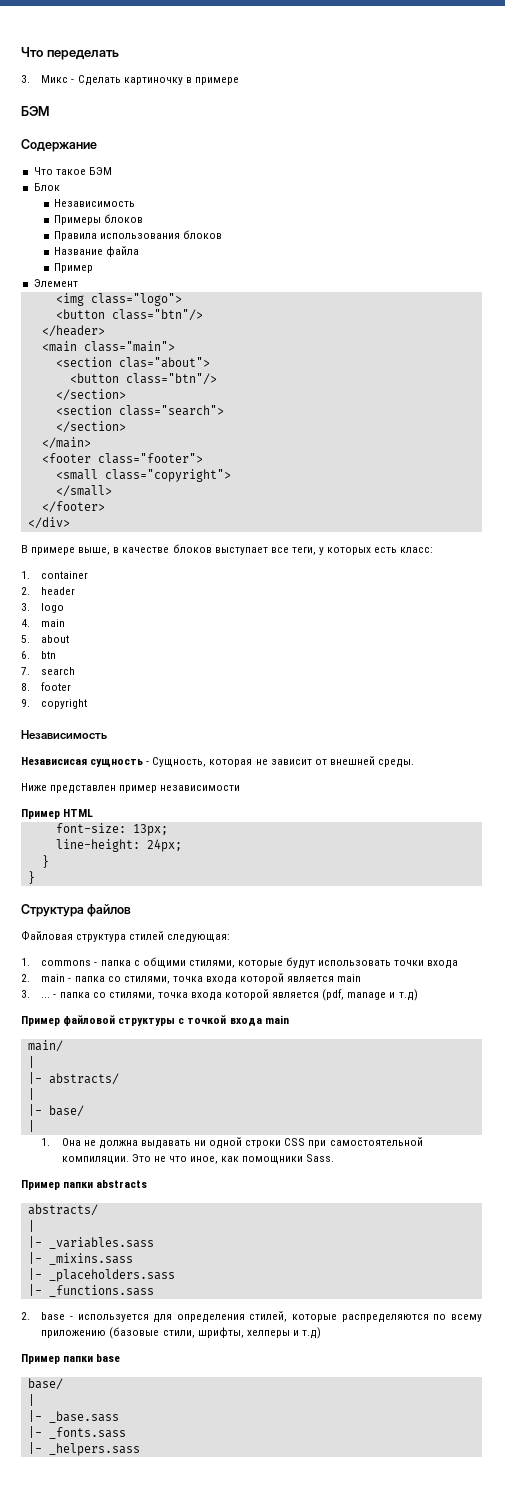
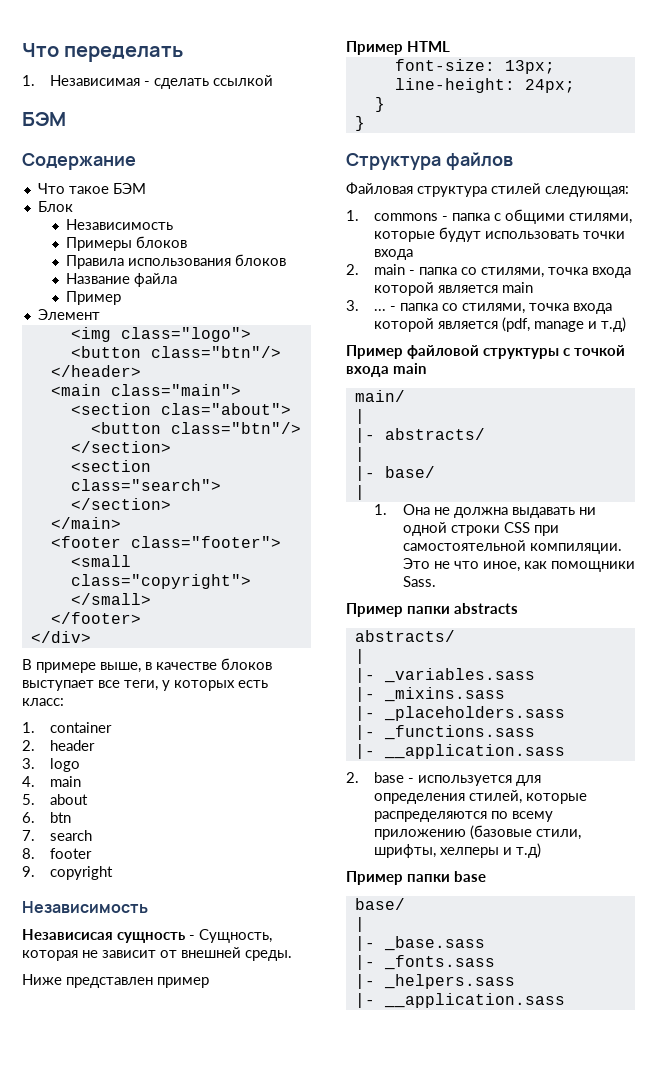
[21,75,239,86] 3. Микс - Сделать картиночку в примере -> [22,75,274,89] 1. Независимая - сделать ссылкой
[160,785,241,791] независимости -> (209, 982) none
(154, 1291) none -> [354,744,565,759] // |- __application.sass
(140, 1449) none -> [354,993,565,1008] // |- __application.sass

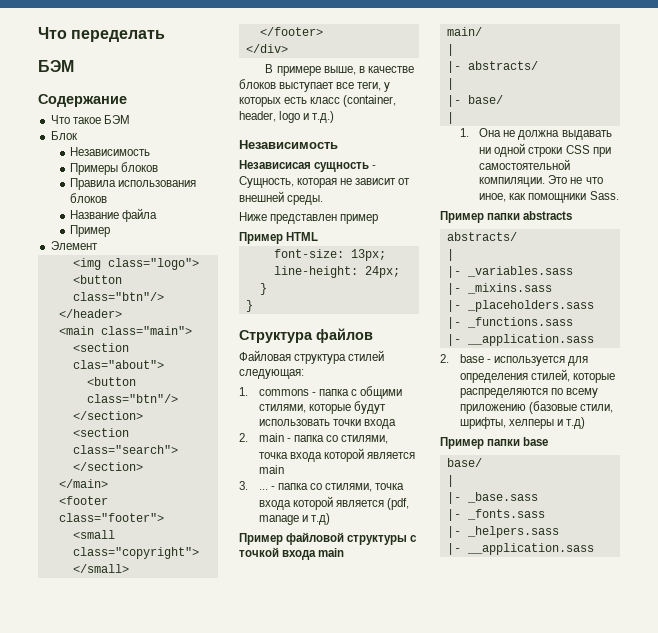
[22,75,274,89] // 1. Независимая - сделать ссылкой -> (166, 36) none
[22,698,64,706] [22,722,113,733] [22,740,96,751] [22,758,81,772] [22,776,82,787] [22,794,89,805] [22,812,72,823] [22,830,93,841] [22,848,93,859] [22,866,114,880] класс: // 1. container // 2. header // 3. logo // 4. main // 5. about // 6. btn // 7. search // 8. footer // 9. copyright -> [310,95,397,107] [239,111,335,123] класс (container, header, logo и т.д.)

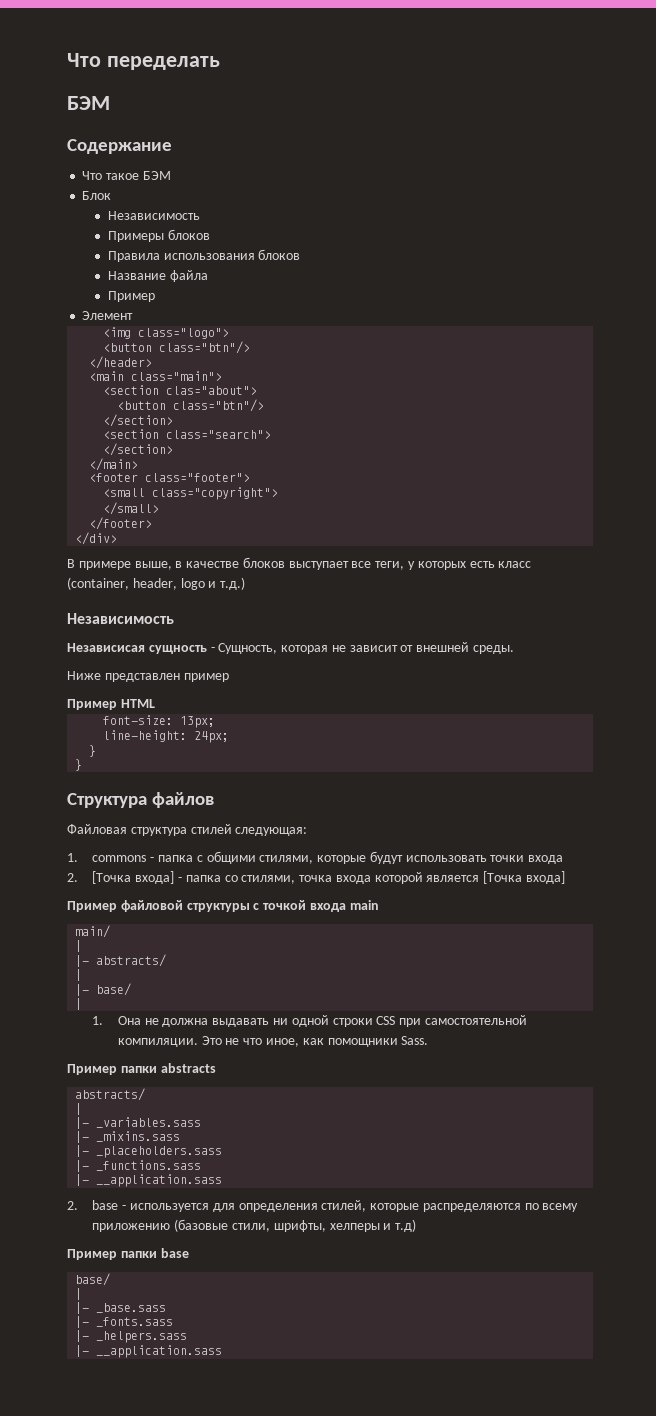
[258,433,389,444] [258,448,415,462] [258,465,284,474] [239,481,405,492] [258,496,409,510] [258,513,330,525] main - папка со стилями, точка входа которой является main // 3. ... - папка со стилями, точка входа которой является (pdf, manage и т.д) -> [92,871,566,884] [Точка входа] - папка со стилями, точка входа которой является [Точка входа]

